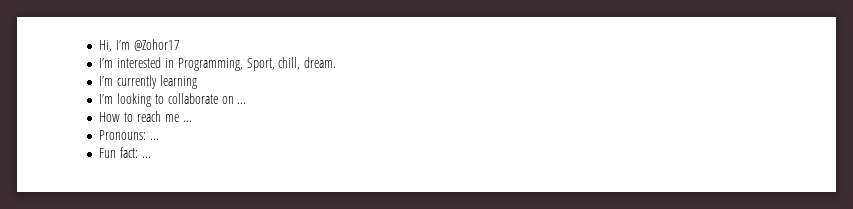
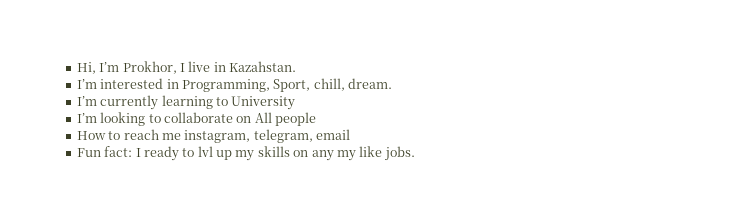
[133,39,180,51] @Zohor17 -> [122,61,296,74] Prokhor, I live in Kazahstan.
(197, 82) none -> [215,96,296,110] to University
[237,102,247,104] ... -> [254,112,316,126] All people
[182,120,192,122] [99,130,160,140] ... // Pronouns: ... -> [184,129,350,143] instagram, telegram, email
[141,156,151,158] ... -> [135,146,415,161] I ready to lvl up my skills on any my like jobs.

